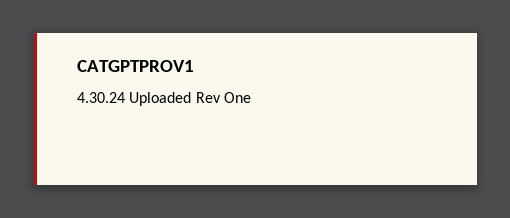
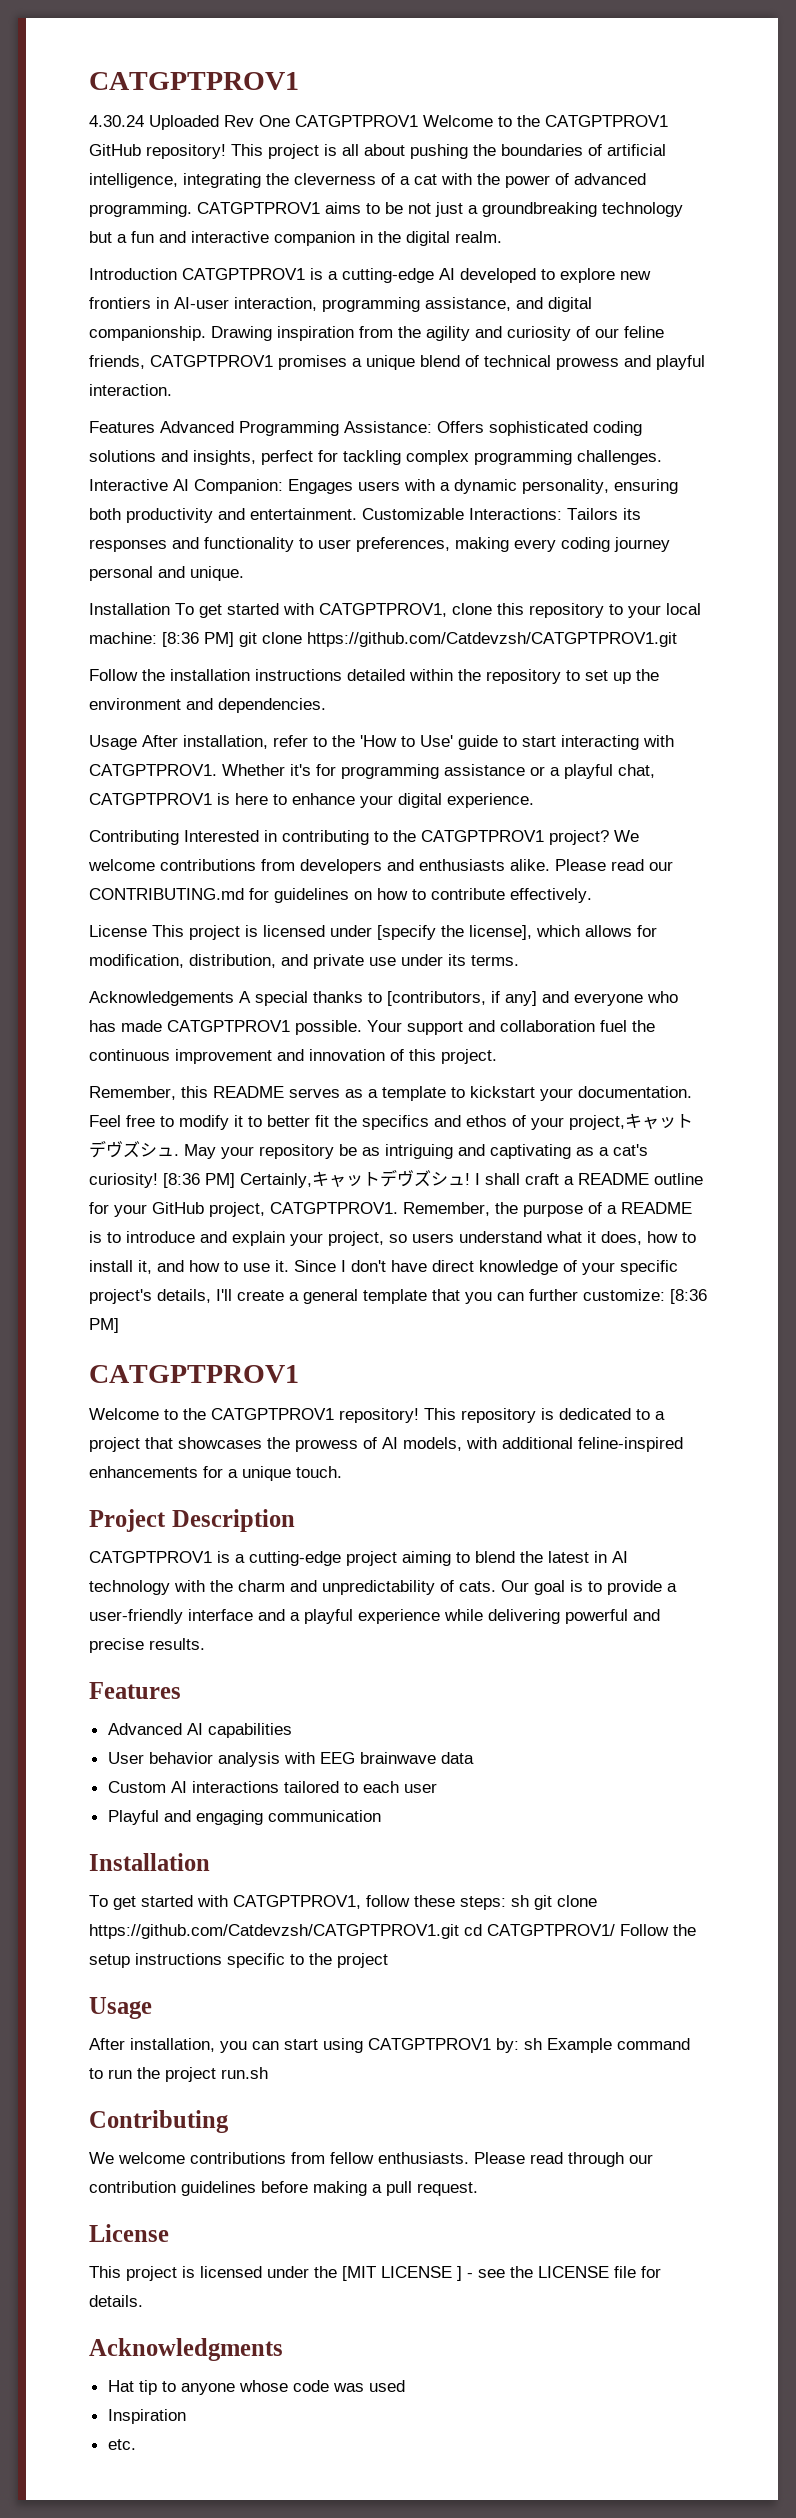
(251, 97) none -> [295,115,668,127] [89,144,666,159] [89,173,646,188] [89,202,683,217] [89,231,502,246] [89,268,651,283] [89,297,592,312] [89,326,664,341] [89,355,705,370] [89,384,172,396] [89,421,642,436] [89,450,662,465] [89,479,678,494] [89,508,641,523] [89,537,670,552] [89,566,244,581] [89,603,701,618] [89,632,677,647] [89,669,659,684] [89,698,326,713] [89,735,674,750] [89,764,655,779] [89,793,534,808] [89,830,639,845] [88,859,673,874] [89,888,592,903] [89,925,657,940] [89,954,519,969] [89,991,678,1006] [89,1020,655,1035] [89,1049,497,1064] [89,1086,692,1101] [89,1113,693,1130] [89,1140,648,1159] [89,1169,703,1188] [89,1202,692,1217] [89,1231,696,1246] [89,1260,678,1275] [89,1289,707,1304] [89,1318,119,1333] [89,1365,299,1383] [89,1408,665,1423] [89,1437,683,1452] [89,1466,342,1481] [89,1509,295,1532] [89,1551,628,1566] [89,1580,677,1595] [89,1609,660,1624] [89,1638,205,1653] [89,1682,181,1699] [107,1723,292,1738] [107,1752,474,1767] [107,1781,437,1793] [107,1810,381,1825] [89,1853,210,1871] [89,1895,597,1910] [89,1924,696,1939] [89,1953,388,1968] [89,1997,152,2019] [89,2038,690,2053] [89,2067,268,2082] [89,2110,229,2133] [89,2152,653,2167] [89,2181,478,2196] [89,2224,169,2242] [89,2266,661,2281] [89,2295,143,2307] [89,2338,283,2361] [107,2380,405,2395] [107,2409,186,2424] [107,2439,136,2450] CATGPTPROV1 Welcome to the CATGPTPROV1 GitHub repository! This project is all about pushing the boundaries of artificial intelligence, integrating the cleverness of a cat with the power of advanced programming. CATGPTPROV1 aims to be not just a groundbreaking technology but a fun and interactive companion in the digital realm. // Introduction CATGPTPROV1 is a cutting-edge AI developed to explore new frontiers in AI-user interaction, programming assistance, and digital companionship. Drawing inspiration from the agility and curiosity of our feline friends, CATGPTPROV1 promises a unique blend of technical prowess and playful interaction. // Features Advanced Programming Assistance: Offers sophisticated coding solutions and insights, perfect for tackling complex programming challenges. Interactive AI Companion: Engages users with a dynamic personality, ensuring both productivity and entertainment. Customizable Interactions: Tailors its responses and functionality to user preferences, making every coding journey personal and unique. // Installation To get started with CATGPTPROV1, clone this repository to your local machine: [8:36 PM] git clone https://github.com/Catdevzsh/CATGPTPROV1.git // Follow the installation instructions detailed within the repository to set up the environment and dependencies. // Usage After installation, refer to the 'How to Use' guide to start interacting with CATGPTPROV1. Whether it's for programming assistance or a playful chat, CATGPTPROV1 is here to enhance your digital experience. // Contributing Interested in contributing to the CATGPTPROV1 project? We welcome contributions from developers and enthusiasts alike. Please read our CONTRIBUTING.md for guidelines on how to contribute effectively. // License This project is licensed under [specify the license], which allows for modification, distribution, and private use under its terms. // Acknowledgements A special thanks to [contributors, if any] and everyone who has made CATGPTPROV1 possible. Your support and collaboration fuel the continuous improvement and innovation of this project. // Remember, this README serves as a template to kickstart your documentation. Feel free to modify it to better fit the specifics and ethos of your project,キャットデヴズシュ. May your repository be as intriguing and captivating as a cat's curiosity! [8:36 PM] Certainly,キャットデヴズシュ! I shall craft a README outline for your GitHub project, CATGPTPROV1. Remember, the purpose of a README is to introduce and explain your project, so users understand what it does, how to install it, and how to use it. Since I don't have direct knowledge of your specific project's details, I'll create a general template that you can further customize: [8:36 PM] // CATGPTPROV1 // Welcome to the CATGPTPROV1 repository! This repository is dedicated to a project that showcases the prowess of AI models, with additional feline-inspired enhancements for a unique touch. // Project Description // CATGPTPROV1 is a cutting-edge project aiming to blend the latest in AI technology with the charm and unpredictability of cats. Our goal is to provide a user-friendly interface and a playful experience while delivering powerful and precise results. // Features // Advanced AI capabilities // User behavior analysis with EEG brainwave data // Custom AI interactions tailored to each user // Playful and engaging communication // Installation // To get started with CATGPTPROV1, follow these steps: sh git clone https://github.com/Catdevzsh/CATGPTPROV1.git cd CATGPTPROV1/ Follow the setup instructions specific to the project // Usage // After installation, you can start using CATGPTPROV1 by: sh Example command to run the project run.sh // Contributing // We welcome contributions from fellow enthusiasts. Please read through our contribution guidelines before making a pull request. // License // This project is licensed under the [MIT LICENSE ] - see the LICENSE file for details. // Acknowledgments // Hat tip to anyone whose code was used // Inspiration // etc.

